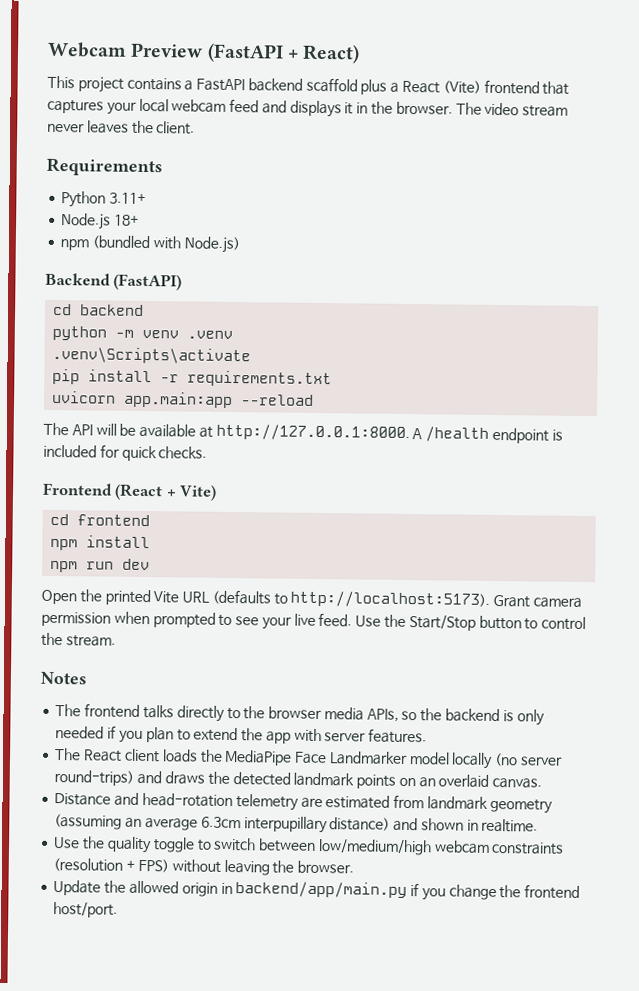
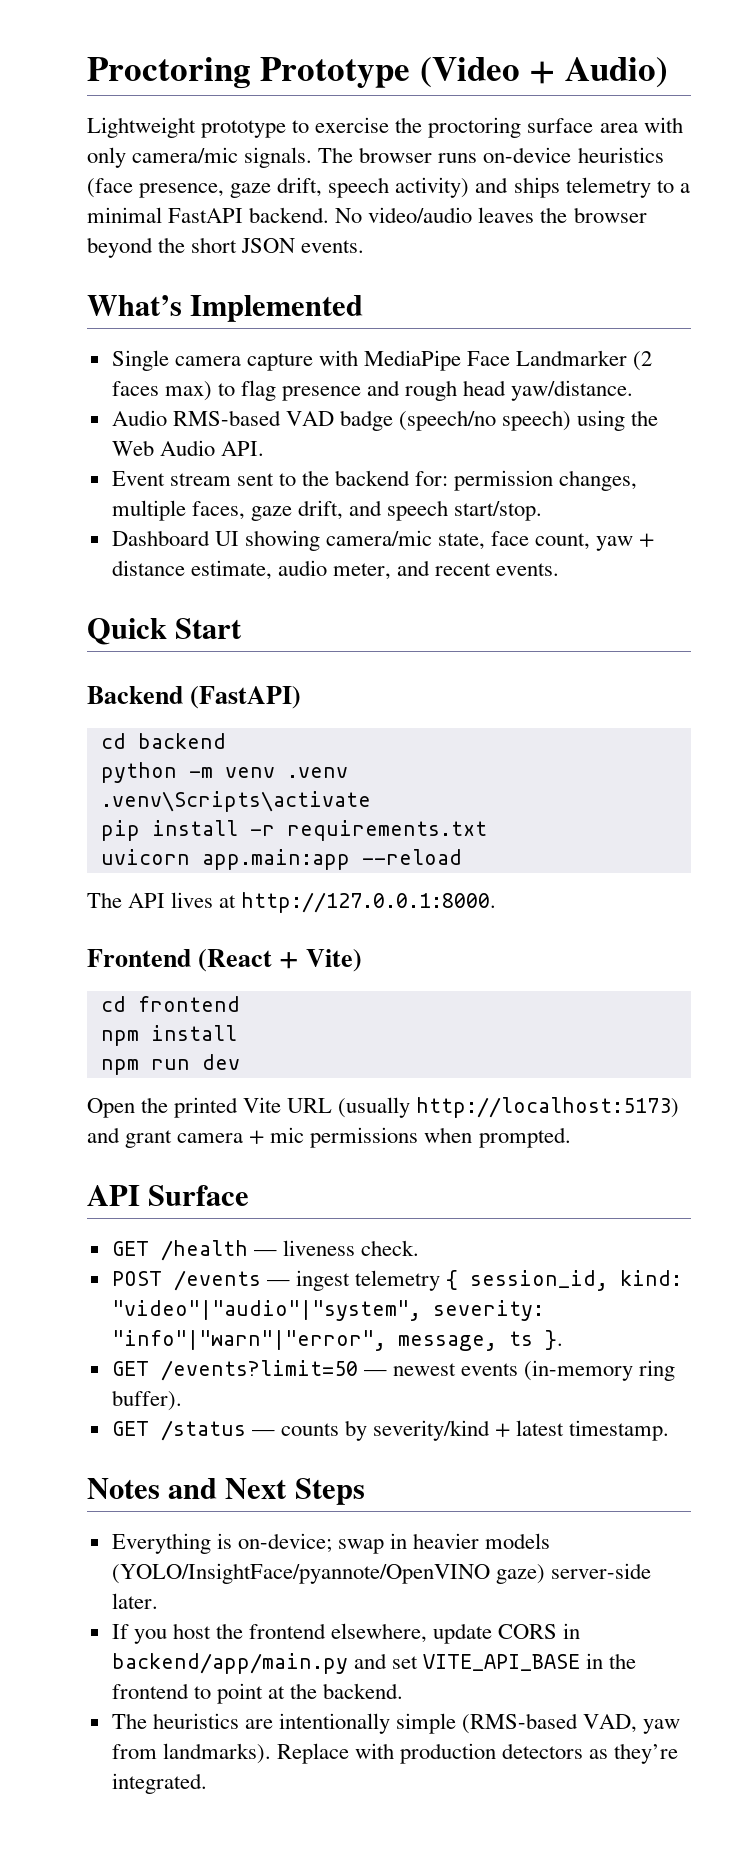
[47,41,361,64] [47,75,570,95] [47,98,569,118] [47,120,196,135] [46,157,163,177] [61,191,147,208] [61,213,140,230] [60,235,240,254] Webcam Preview (FastAPI + React) // This project contains a FastAPI backend scaffold plus a React (Vite) frontend that captures your local webcam feed and displays it in the browser. The video stream never leaves the client. // Requirements // Python 3.11+ // Node.js 18+ // npm (bundled with Node.js) -> [87,57,668,89] [87,117,683,138] [87,147,664,168] [87,177,690,198] [87,207,647,223] [87,237,365,258] [87,295,364,322] [111,350,653,371] [111,380,634,401] [111,410,659,431] [111,440,264,456] [111,470,638,491] [111,500,543,521] [111,530,655,551] [111,560,560,580] [87,618,243,645] Proctoring Prototype (Video + Audio) // Lightweight prototype to exercise the proctoring surface area with only camera/mic signals. The browser runs on-device heuristics (face presence, gaze drift, speech activity) and ships telemetry to a minimal FastAPI backend. No video/audio leaves the browser beyond the short JSON events. // What’s Implemented // Single camera capture with MediaPipe Face Landmarker (2 faces max) to flag presence and rough head yaw/distance. // Audio RMS-based VAD badge (speech/no speech) using the Web Audio API. // Event stream sent to the backend for: permission changes, multiple faces, gaze drift, and speech start/stop. // Dashboard UI showing camera/mic state, face count, yaw + distance estimate, audio meter, and recent events. // Quick Start
[95,423,197,438] will be available -> [171,892,214,908] lives
[412,426,563,444] [43,444,208,462] A /health endpoint is included for quick checks. -> (497, 902) none
[211,589,583,608] [41,611,587,631] [41,632,116,647] [40,671,87,685] [55,703,545,726] [55,725,428,744] [54,748,563,769] [54,770,543,789] [54,792,553,814] [54,814,539,834] [53,836,565,856] [53,858,355,876] [53,880,581,901] [53,902,119,918] (defaults to http://localhost:5173). Grant camera permission when prompted to see your live feed. Use the Start/Stop button to control the stream. // Notes // The frontend talks directly to the browser media APIs, so the backend is only needed if you plan to extend the app with server features. // The React client loads the MediaPipe Face Landmarker model locally (no server round-trips) and draws the detected landmark points on an overlaid canvas. // Distance and head-rotation telemetry are estimated from landmark geometry (assuming an average 6.3cm interpupillary distance) and shown in realtime. // Use the quality toggle to switch between low/medium/high webcam constraints (resolution + FPS) without leaving the browser. // Update the allowed origin in backend/app/main.py if you change the frontend host/port. -> [338,1097,680,1118] [87,1127,571,1148] [87,1185,250,1206] [111,1240,419,1261] [111,1270,683,1291] [111,1300,544,1321] [111,1330,563,1351] [111,1360,676,1381] [111,1390,182,1411] [111,1420,670,1441] [87,1478,365,1505] [111,1533,551,1554] [111,1563,651,1584] [111,1593,158,1609] [111,1623,581,1644] [111,1653,637,1674] [111,1683,404,1704] [111,1713,681,1734] [111,1743,679,1764] [111,1773,207,1794] (usually http://localhost:5173) and grant camera + mic permissions when prompted. // API Surface // GET /health — liveness check. // POST /events — ingest telemetry { session_id, kind: "video"|"audio"|"system", severity: "info"|"warn"|"error", message, ts }. // GET /events?limit=50 — newest events (in-memory ring buffer). // GET /status — counts by severity/kind + latest timestamp. // Notes and Next Steps // Everything is on-device; swap in heavier models (YOLO/InsightFace/pyannote/OpenVINO gaze) server-side later. // If you host the frontend elsewhere, update CORS in backend/app/main.py and set VITE_API_BASE in the frontend to point at the backend. // The heuristics are intentionally simple (RMS-based VAD, yaw from landmarks). Replace with production detectors as they’re integrated.

